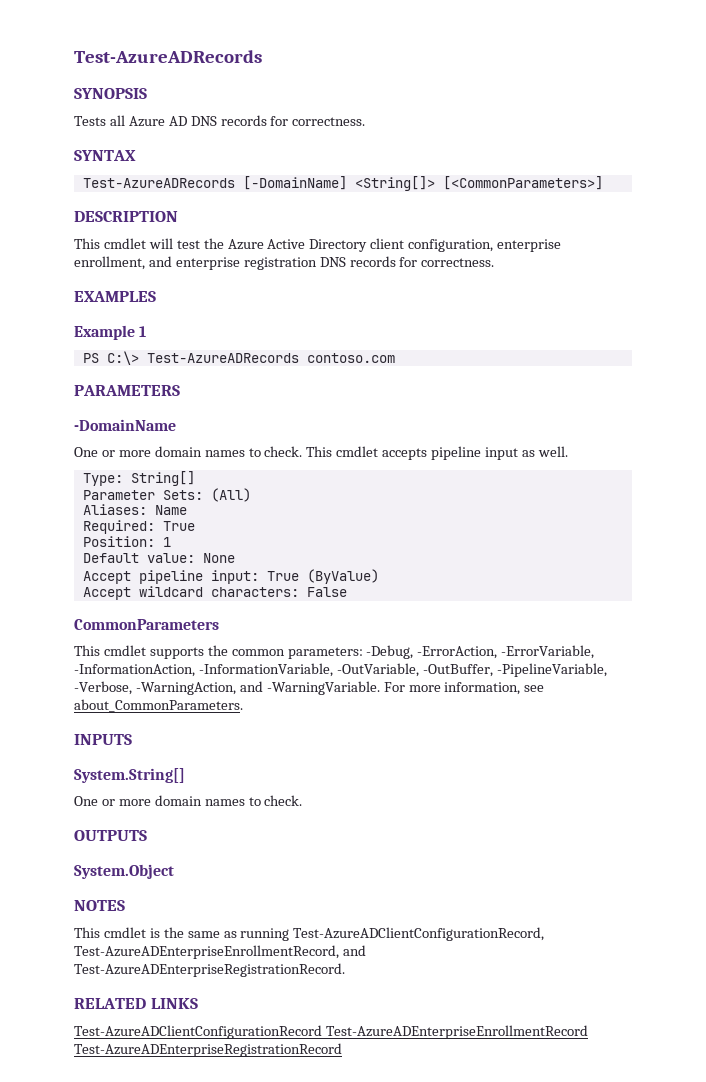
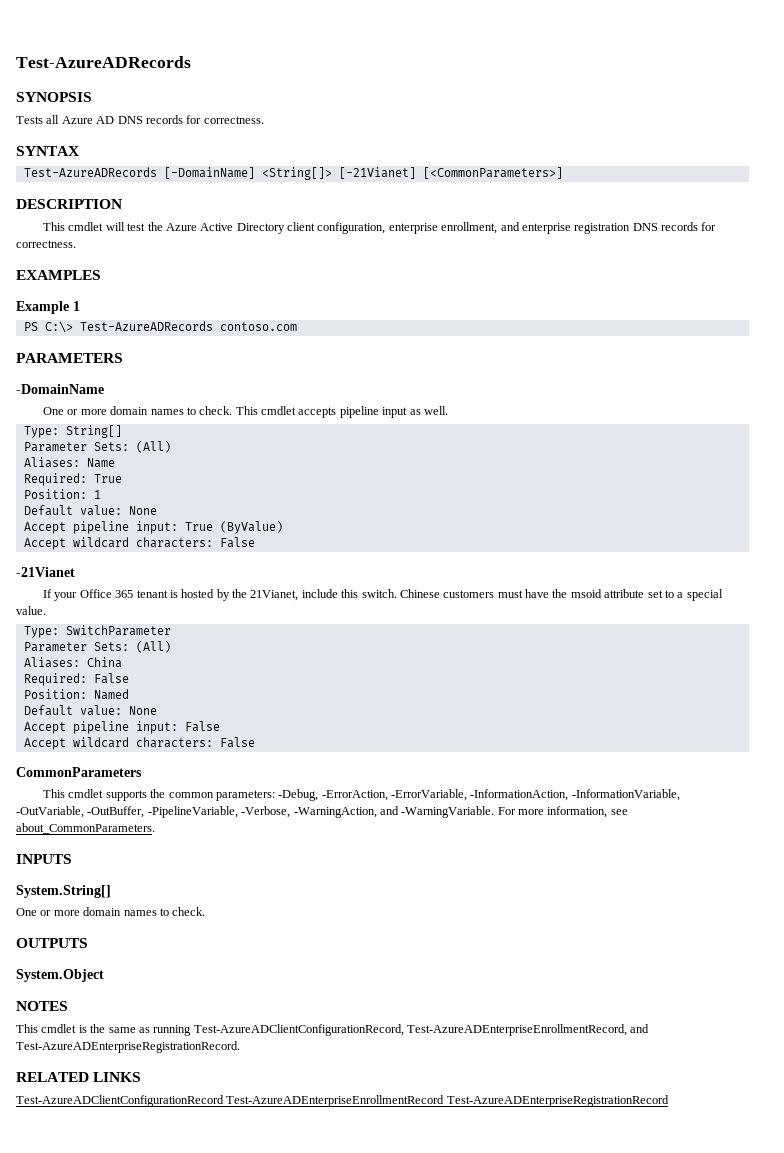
(435, 183) none -> [338,167,416,179] [-21Vianet]
(347, 592) none -> [16,567,75,577] [43,589,723,601] [16,606,46,615] [23,625,171,638] [23,641,171,653] [23,657,122,668] [23,673,129,686] [23,689,129,700] [23,705,157,716] [23,721,220,734] [23,737,255,750] // -21Vianet // If your Office 365 tenant is hosted by the 21Vianet, include this switch. Chinese customers must have the msoid attribute set to a special value. // Type: SwitchParameter // Parameter Sets: (All) // Aliases: China // Required: False // Position: Named // Default value: None // Accept pipeline input: False // Accept wildcard characters: False

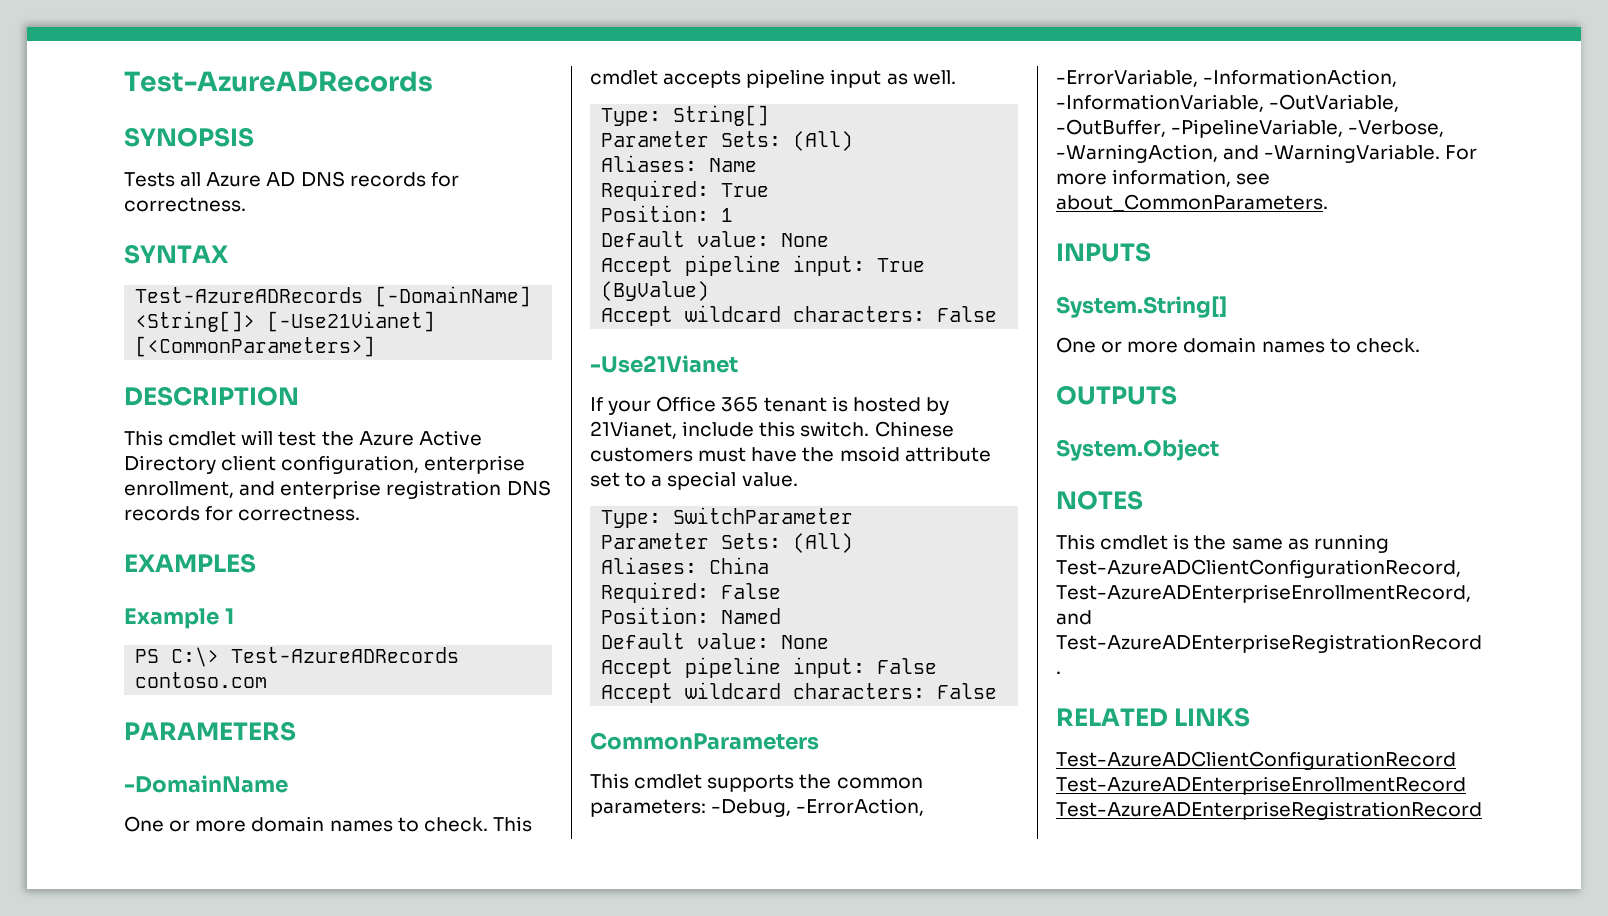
[338,167,416,179] [-21Vianet] -> [267,311,436,332] [-Use21Vianet]
[16,567,75,577] -21Vianet -> [590,355,738,373] -Use21Vianet
[232,589,248,598] the -> (949, 406) none

